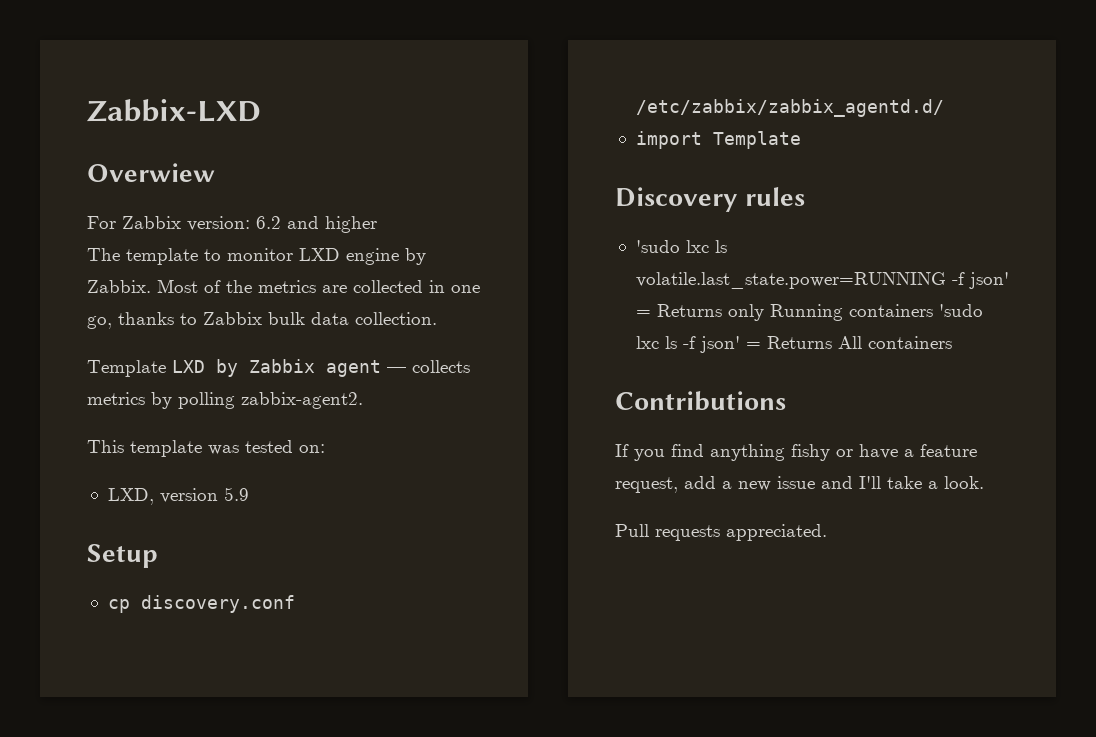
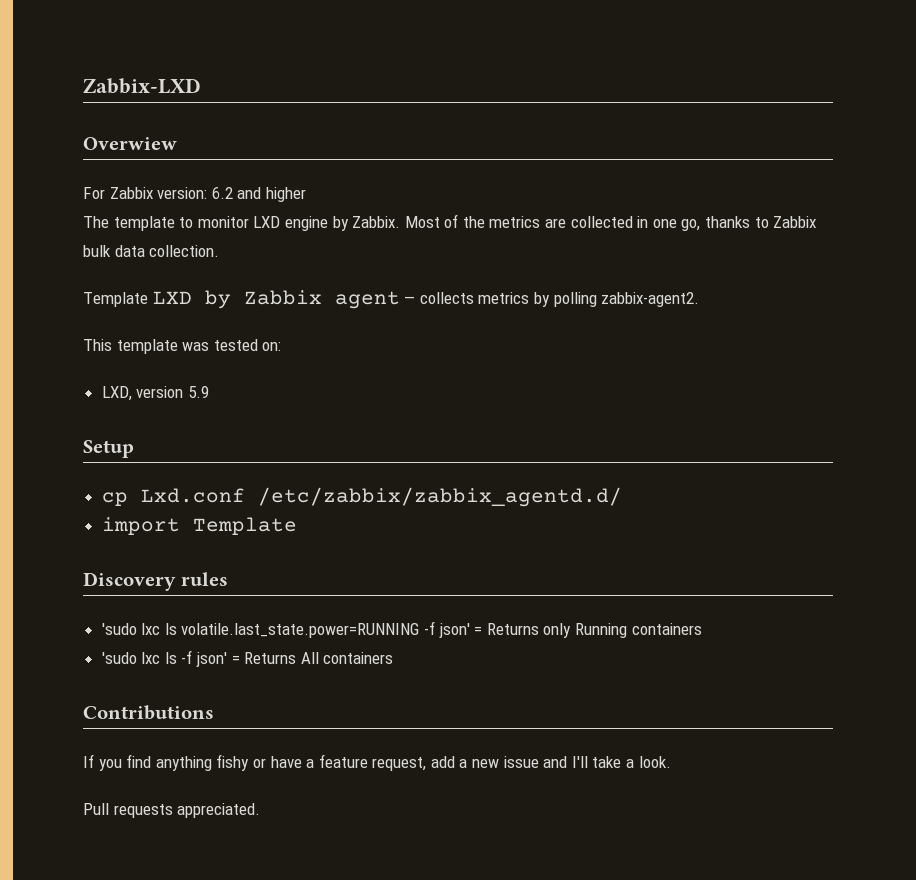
[140,595,295,613] discovery.conf -> [140,488,245,503] Lxd.conf
(933, 310) none -> (702, 629) //

